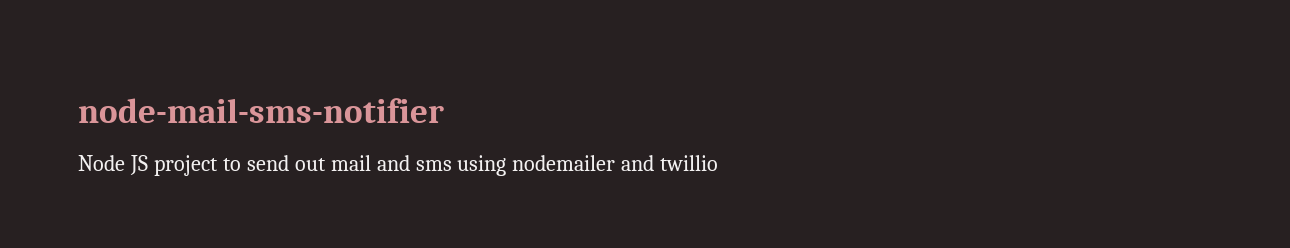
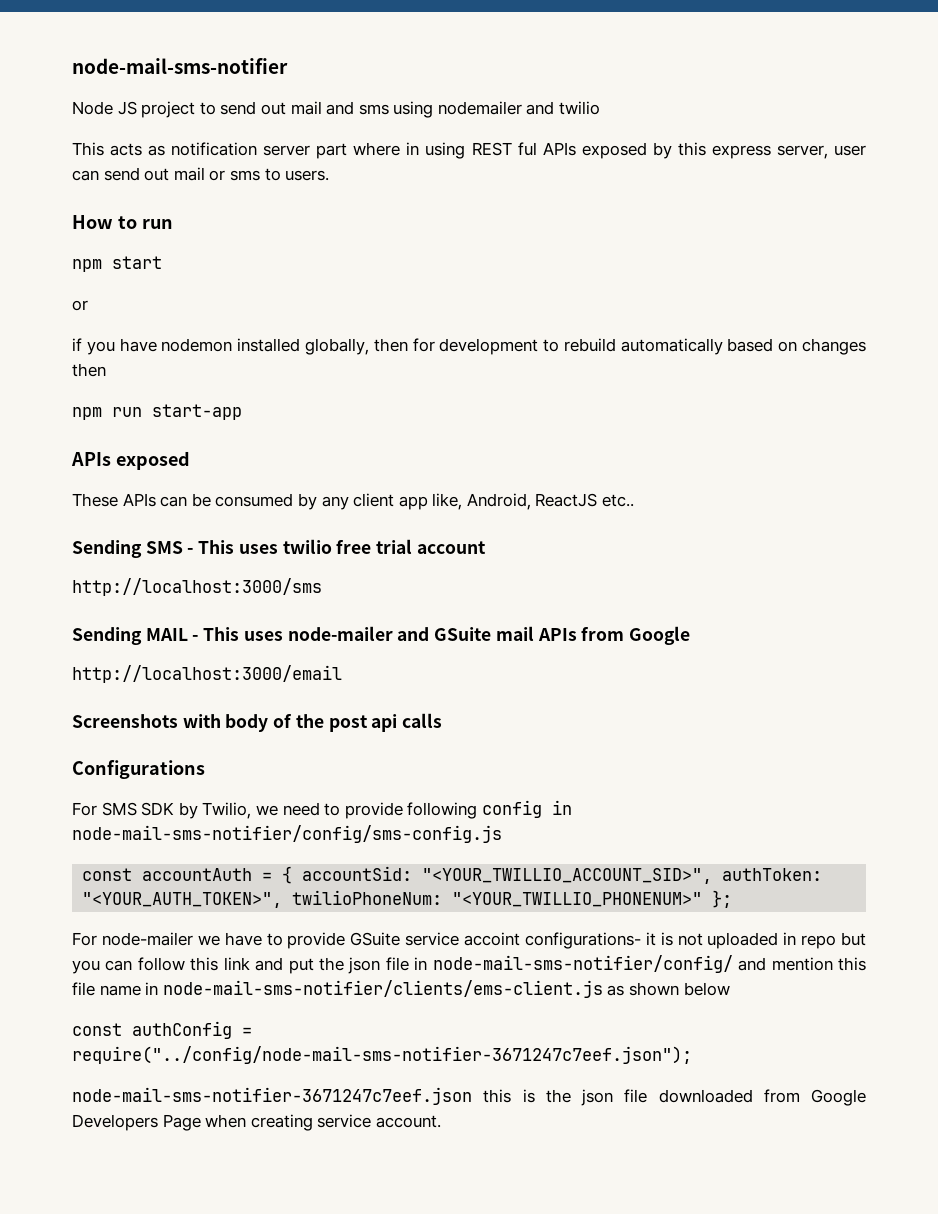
[660,155,719,171] twillio -> [559,101,601,115] [72,142,866,159] [72,167,330,181] [72,215,173,229] [72,256,162,272] [72,300,88,311] [72,338,867,355] [72,363,106,377] [72,404,242,420] [71,451,190,470] [72,493,635,510] [72,539,486,558] [72,578,322,596] [72,626,690,645] [72,665,342,683] [72,713,443,732] [72,760,205,779] [72,800,572,819] [72,825,502,843] [82,866,823,884] [82,890,733,908] [72,932,866,949] [72,955,867,974] [72,980,730,998] [72,1021,252,1039] [72,1046,692,1064] [72,1087,866,1106] [72,1114,441,1131] twilio // This acts as notification server part where in using REST ful APIs exposed by this express server, user can send out mail or sms to users. // How to run // npm start // or // if you have nodemon installed globally, then for development to rebuild automatically based on changes then // npm run start-app // APIs exposed // These APIs can be consumed by any client app like, Android, ReactJS etc.. // Sending SMS - This uses twilio free trial account // http://localhost:3000/sms // Sending MAIL - This uses node-mailer and GSuite mail APIs from Google // http://localhost:3000/email // Screenshots with body of the post api calls // Configurations // For SMS SDK by Twilio, we need to provide following config in node-mail-sms-notifier/config/sms-config.js // const accountAuth = { accountSid: "<YOUR_TWILLIO_ACCOUNT_SID>", authToken: "<YOUR_AUTH_TOKEN>", twilioPhoneNum: "<YOUR_TWILLIO_PHONENUM>" }; // For node-mailer we have to provide GSuite service accoint configurations- it is not uploaded in repo but you can follow this link and put the json file in node-mail-sms-notifier/config/ and mention this file name in node-mail-sms-notifier/clients/ems-client.js as shown below // const authConfig = require("../config/node-mail-sms-notifier-3671247c7eef.json"); // node-mail-sms-notifier-3671247c7eef.json this is the json file downloaded from Google Developers Page when creating service account.

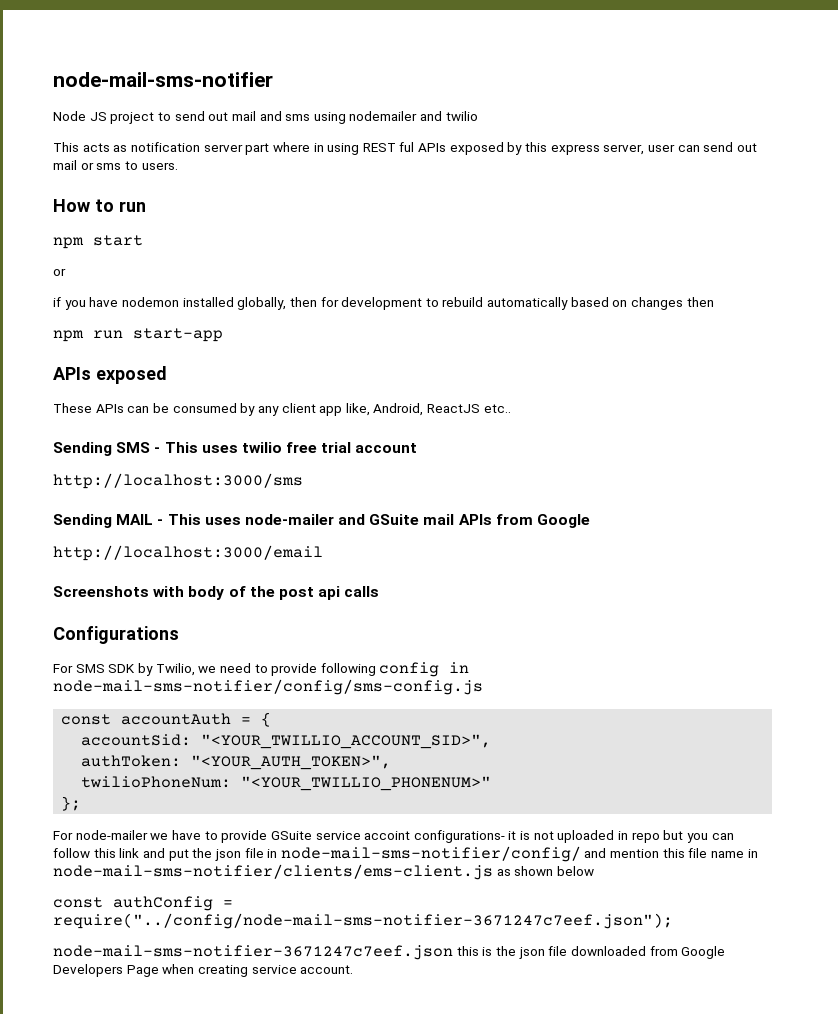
(293, 875) none -> (272, 719) //
(713, 876) none -> (492, 741) //
(283, 900) none -> (392, 762) //
(703, 899) none -> (492, 783) //

